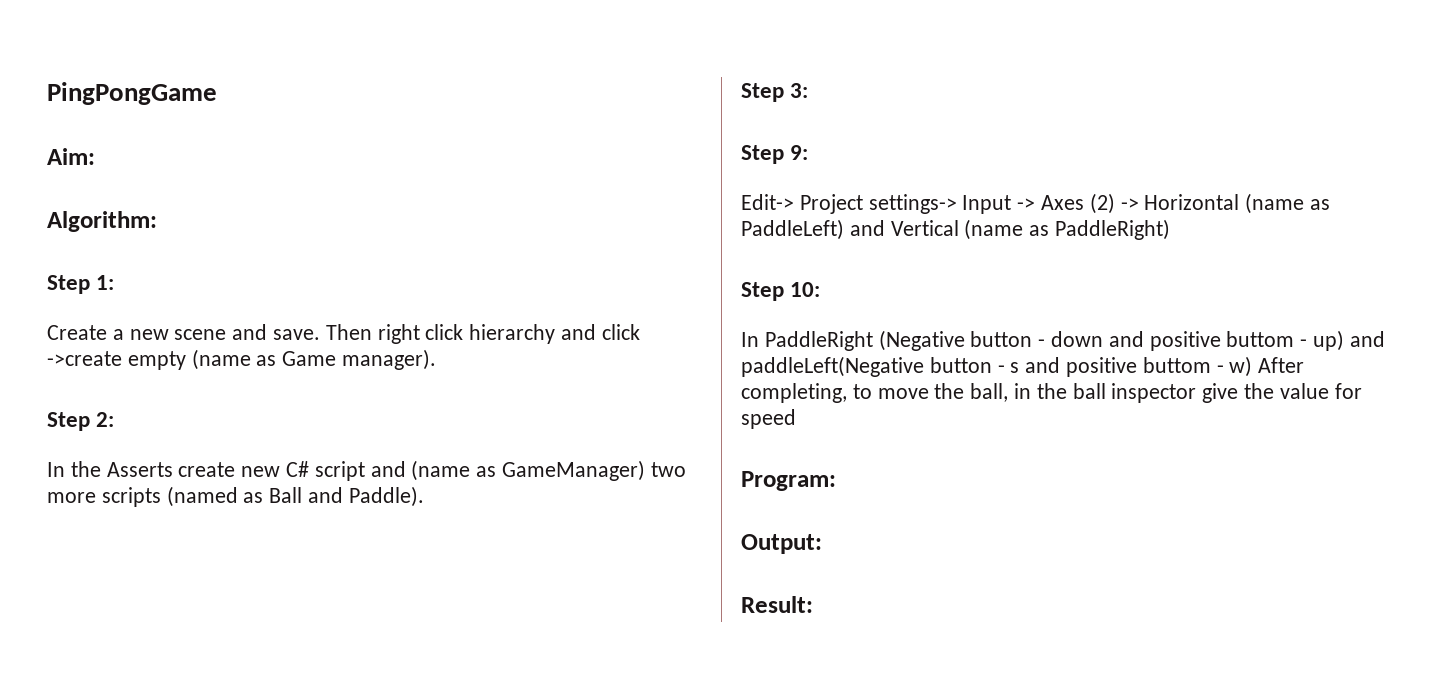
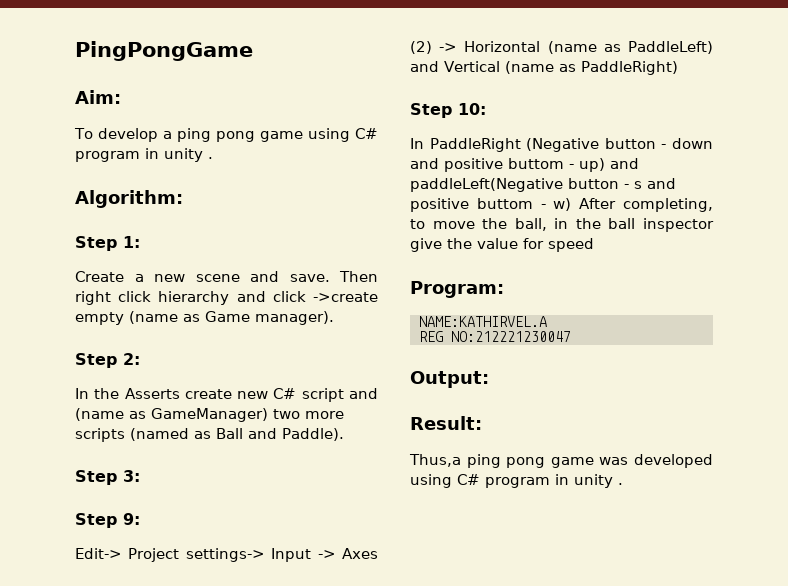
(95, 156) none -> [74,128,378,142] [75,148,213,162] // To develop a ping pong game using C# program in unity .
(836, 481) none -> [418,316,547,327] [418,331,571,342] // NAME:KATHIRVEL.A // REG NO:212221230047
(813, 604) none -> [409,454,713,468] [410,474,623,488] // Thus,a ping pong game was developed using C# program in unity .

